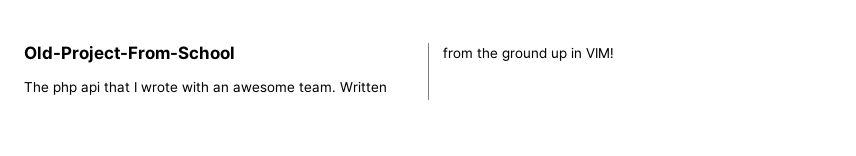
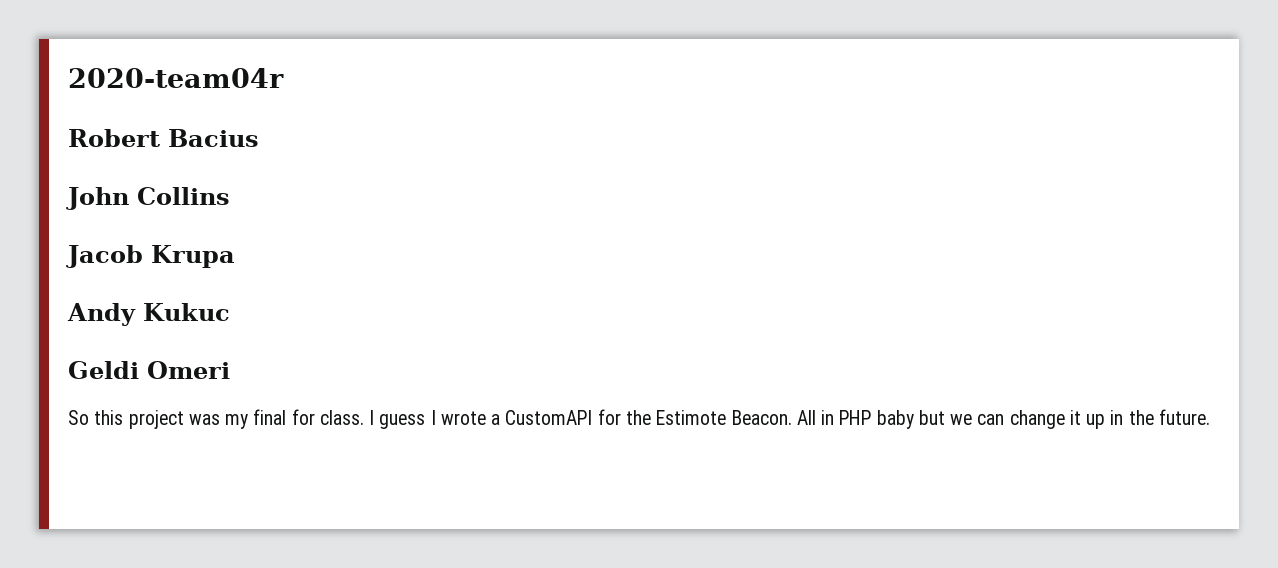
[24,45,235,63] [24,81,387,95] [443,47,614,61] Old-Project-From-School // The php api that I wrote with an awesome team. Written from the ground up in VIM! -> [68,68,284,88] [68,129,259,147] [66,187,230,210] [66,245,235,268] [67,303,230,326] [68,361,230,379] [68,409,1210,429] 2020-team04r // Robert Bacius // John Collins // Jacob Krupa // Andy Kukuc // Geldi Omeri // So this project was my final for class. I guess I wrote a CustomAPI for the Estimote Beacon. All in PHP baby but we can change it up in the future.

